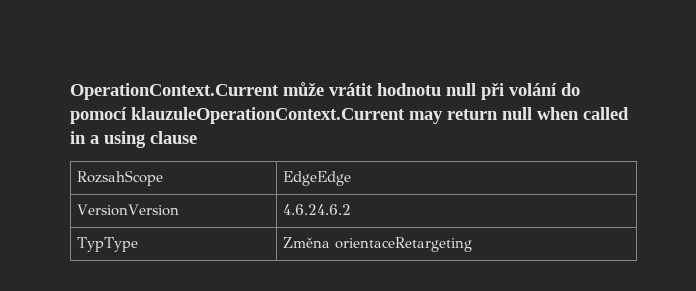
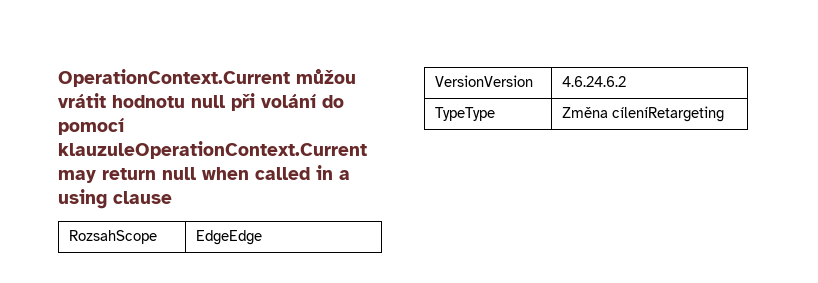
[283,82,324,96] může -> [296,69,356,84] můžou
[77,237,139,252] TypType -> [434,107,495,121] TypeType
[335,237,473,252] orientaceRetargeting -> [611,106,724,122] cíleníRetargeting

